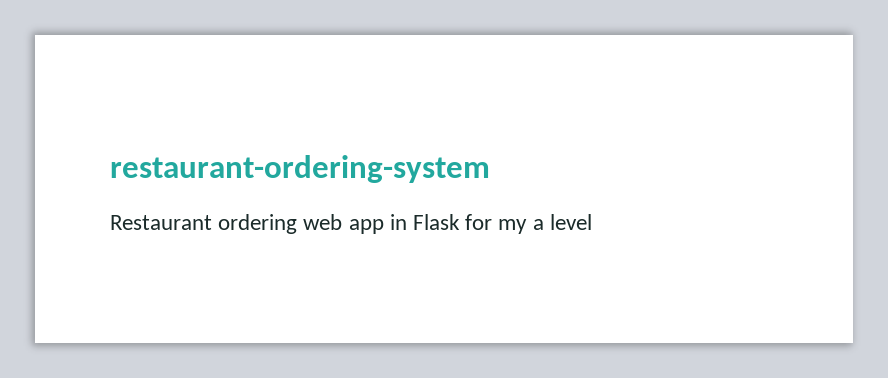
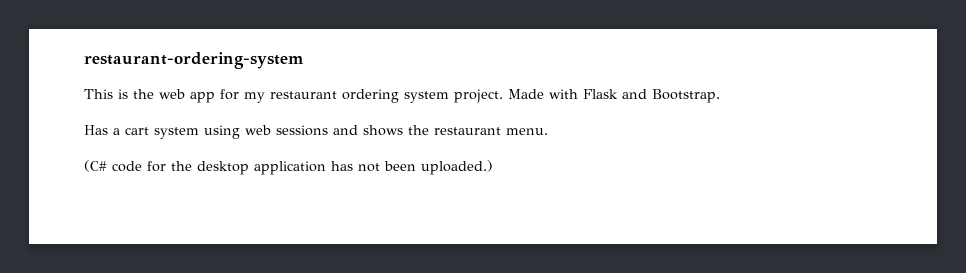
[110,214,592,234] Restaurant ordering web app in Flask for my a level -> [84,89,720,103] [84,125,548,139] [84,160,493,175] This is the web app for my restaurant ordering system project. Made with Flask and Bootstrap. // Has a cart system using web sessions and shows the restaurant menu. // (C# code for the desktop application has not been uploaded.)

